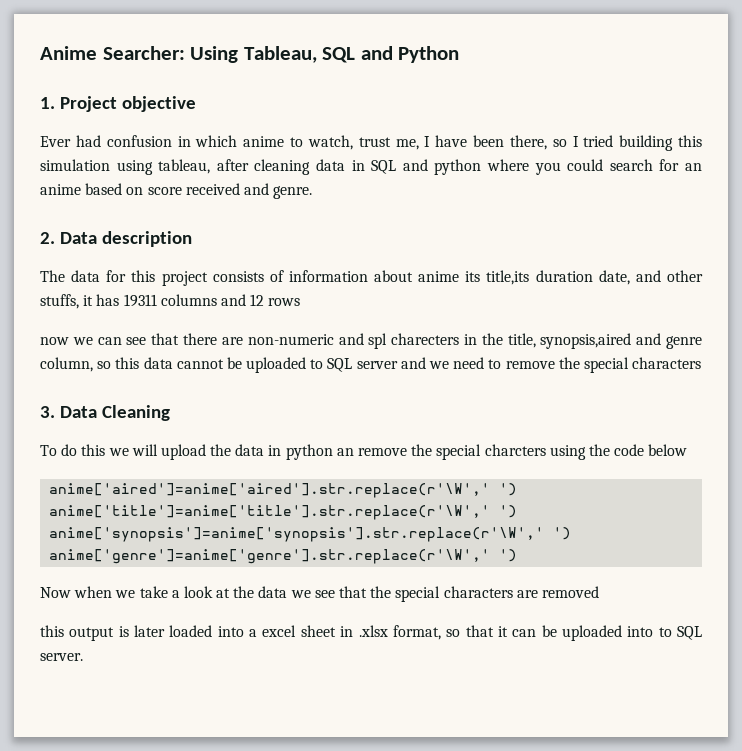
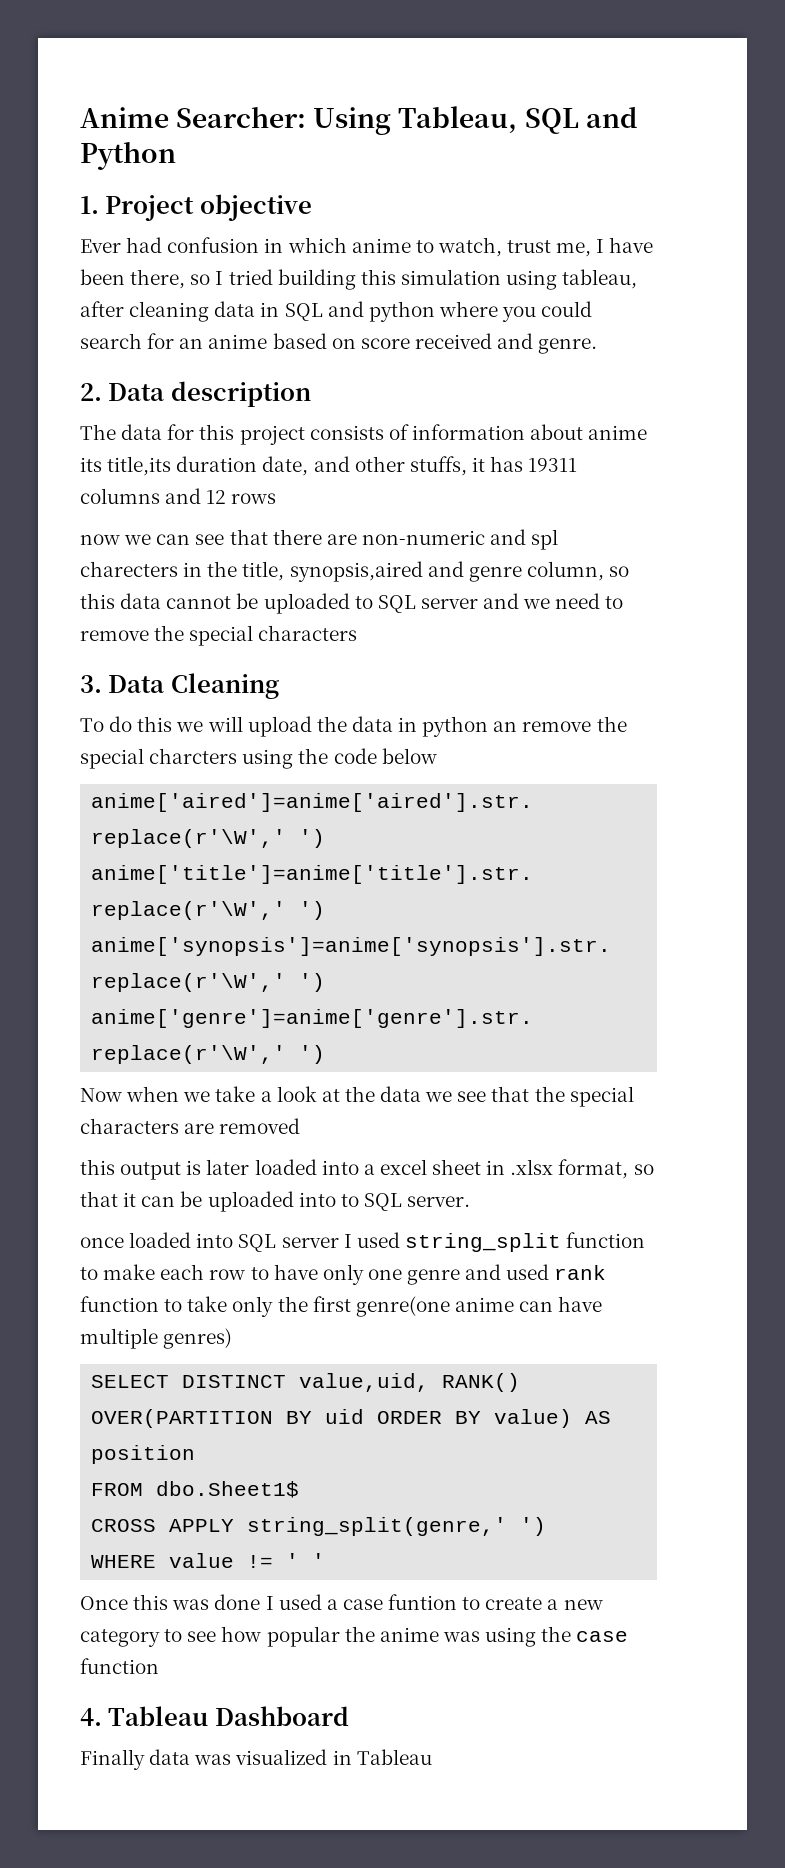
(83, 657) none -> [80,1232,646,1252] [80,1264,607,1285] [80,1296,603,1317] [80,1328,233,1349] [91,1373,521,1392] [91,1409,612,1428] [91,1445,196,1464] [91,1481,300,1498] [91,1517,547,1536] [91,1553,326,1568] [80,1594,603,1610] [80,1626,629,1647] [80,1658,159,1674] [80,1706,349,1726] [80,1749,432,1770] // once loaded into SQL server I used string_split function to make each row to have only one genre and used rank function to take only the first genre(one anime can have multiple genres) // SELECT DISTINCT value,uid, RANK() OVER(PARTITION BY uid ORDER BY value) AS position // FROM dbo.Sheet1$ // CROSS APPLY string_split(genre,' ') // WHERE value != ' ' // Once this was done I used a case funtion to create a new category to see how popular the anime was using the case function // 4. Tableau Dashboard // Finally data was visualized in Tableau

